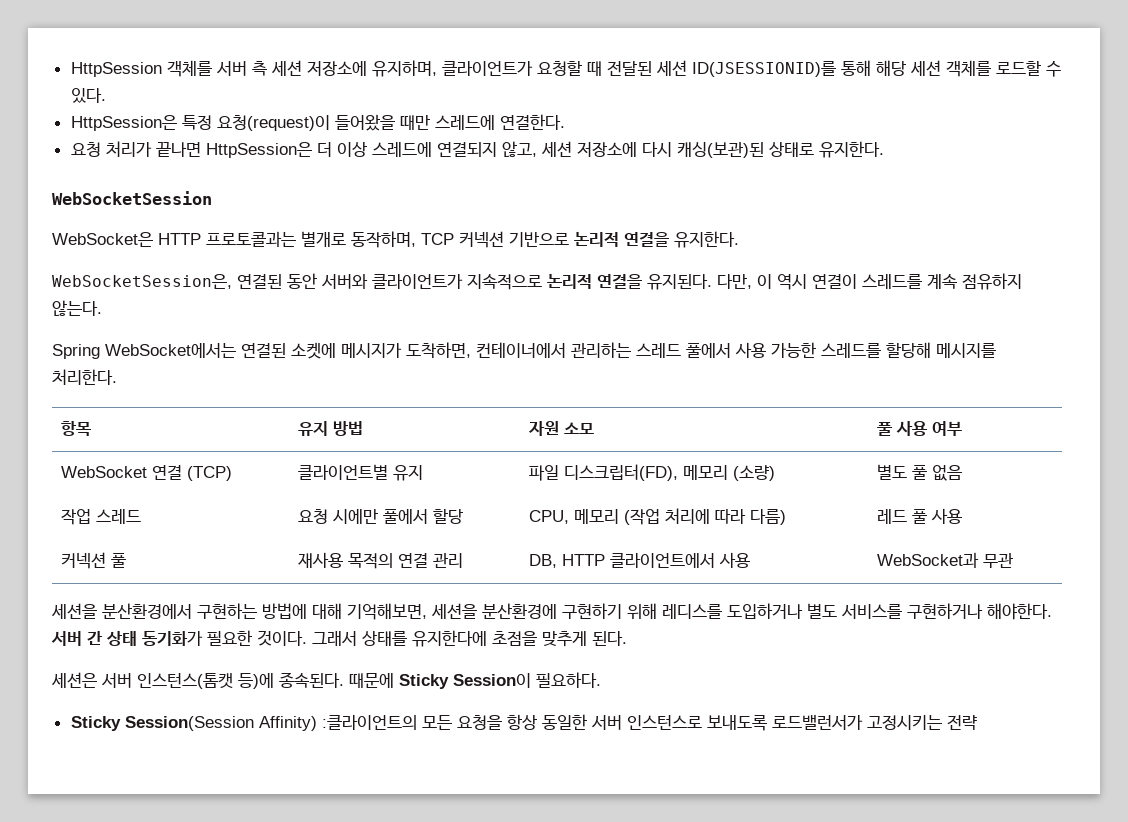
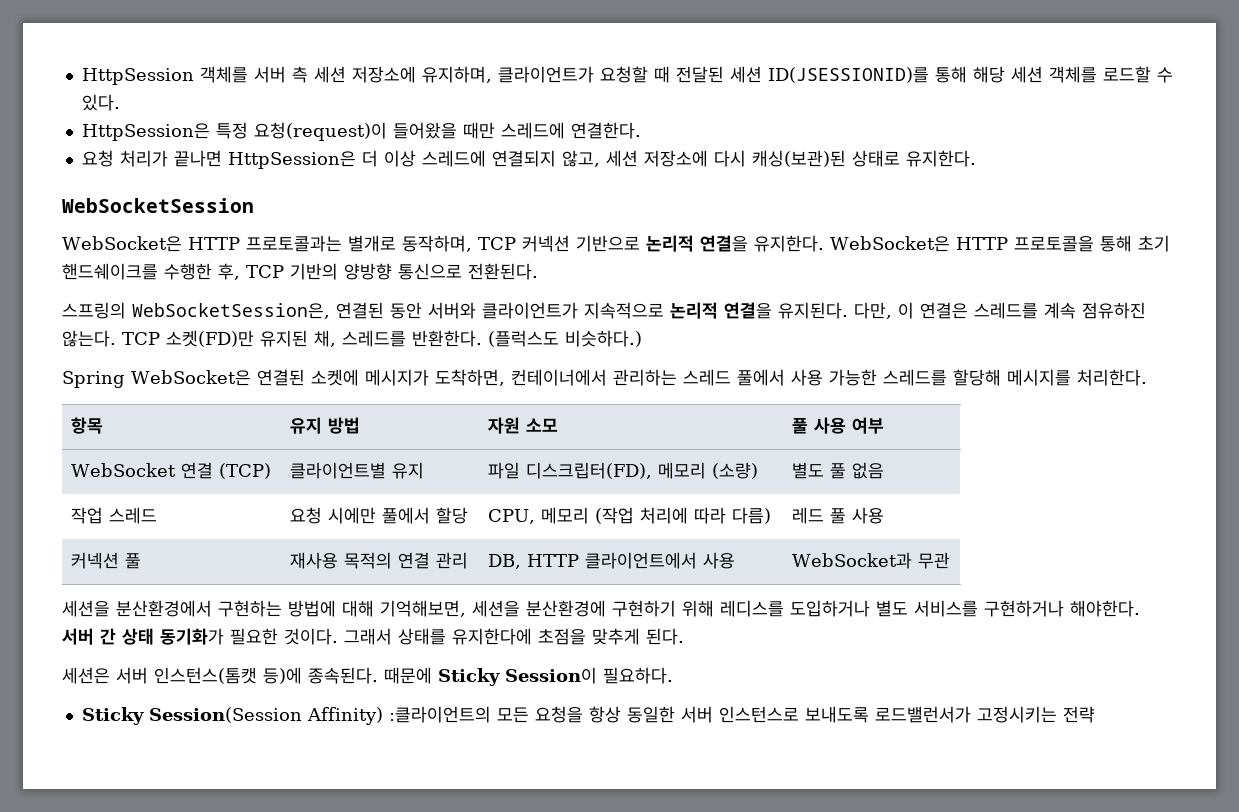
(739, 239) // -> [829,235,1170,252] [62,263,538,280] [62,302,126,319] WebSocket은 HTTP 프로토콜을 통해 초기 핸드쉐이크를 수행한 후, TCP 기반의 양방향 통신으로 전환된다. // 스프링의
[777,274,857,290] 역시 연결이 -> [920,302,968,319] 연결은
[962,273,1022,290] 점유하지 -> [1082,302,1146,319] 점유하진
(102, 308) none -> [122,330,642,347] TCP 소켓(FD)만 유지된 채, 스레드를 반환한다. (플럭스도 비슷하다.)
[105,343,236,358] WebSocket에서는 -> [131,370,251,386] WebSocket은

